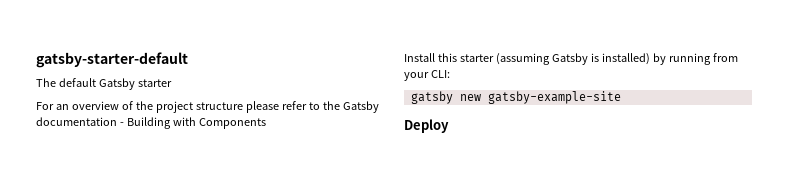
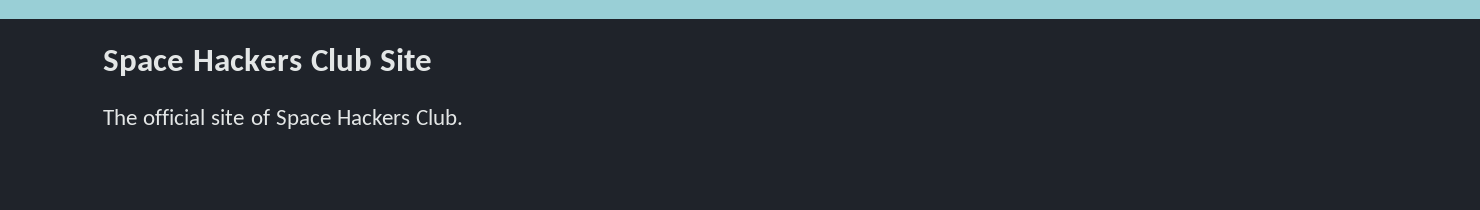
[36,52,188,68] [36,78,172,90] [36,101,379,113] [36,117,266,129] [404,53,738,65] [404,70,450,81] [410,91,621,104] [404,119,449,133] gatsby-starter-default // The default Gatsby starter // For an overview of the project structure please refer to the Gatsby documentation - Building with Components // Install this starter (assuming Gatsby is installed) by running from your CLI: // gatsby new gatsby-example-site // Deploy -> [103,48,433,76] [103,109,464,129] Space Hackers Club Site // The official site of Space Hackers Club.

